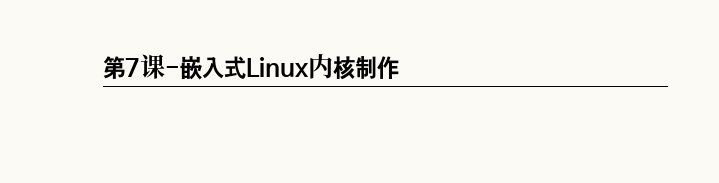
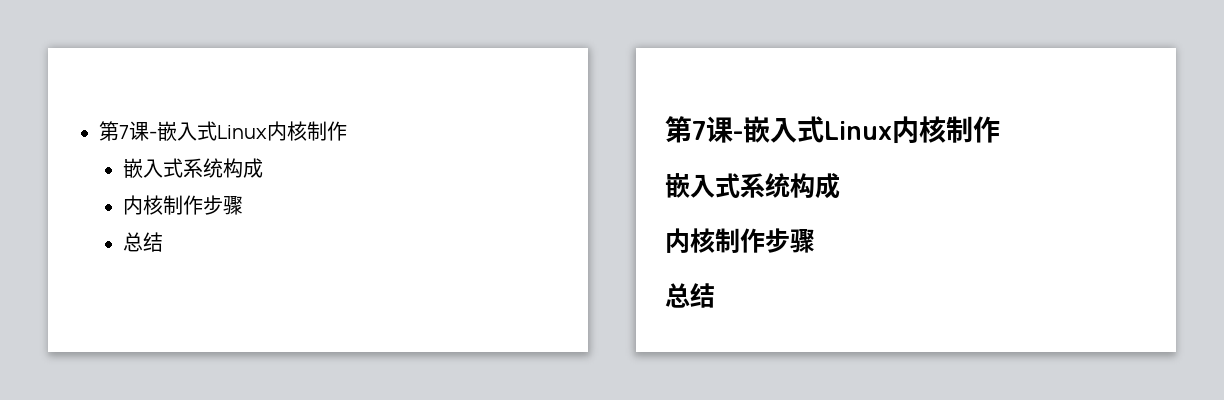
[103,54,399,80] 第7课-嵌入式Linux内核制作 -> [99,121,347,141] [122,158,263,178] [122,195,243,215] [122,232,163,252] [665,116,1000,144] [665,173,840,199] [665,228,815,253] [665,283,715,308] 第7课-嵌入式Linux内核制作 // 嵌入式系统构成 // 内核制作步骤 // 总结 // 第7课-嵌入式Linux内核制作 // 嵌入式系统构成 // 内核制作步骤 // 总结

